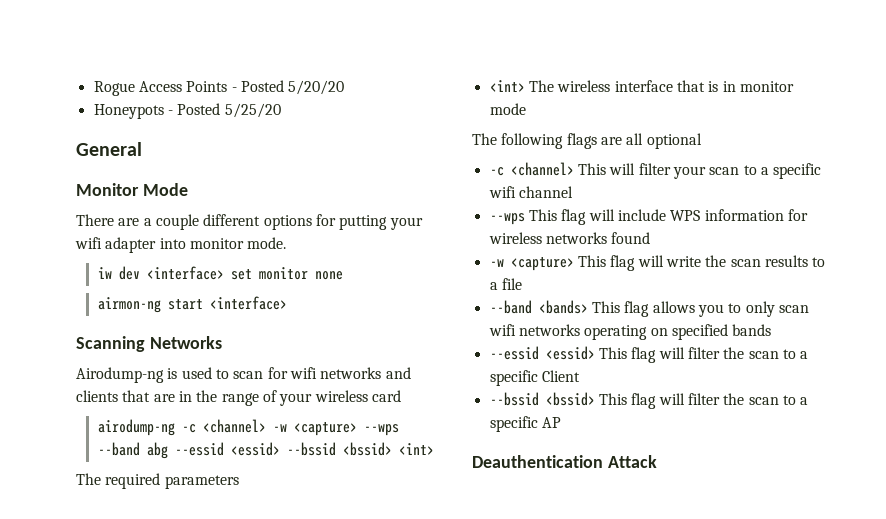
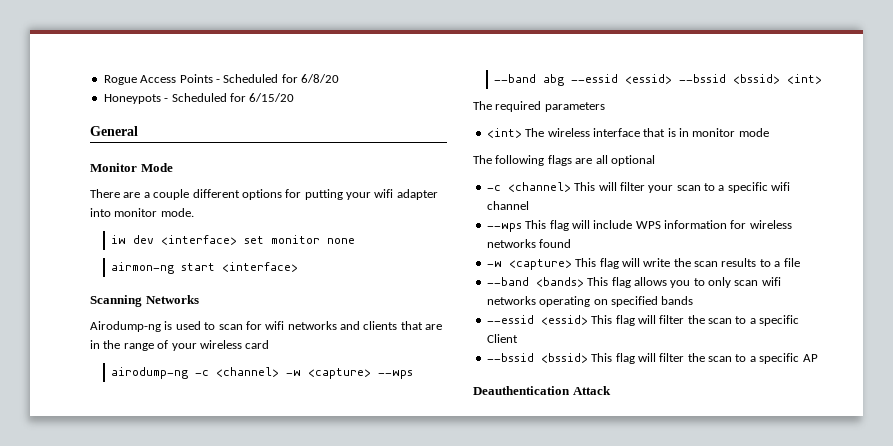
[240,80,345,95] Posted 5/20/20 -> [223,74,339,83] Scheduled for 6/8/20
[177,103,281,118] Posted 5/25/20 -> [171,93,295,102] Scheduled for 6/15/20

